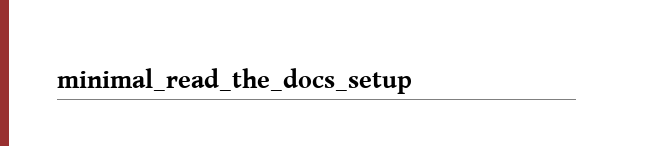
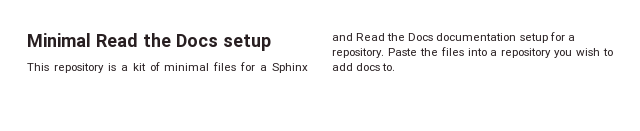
[57,68,412,94] minimal_read_the_docs_setup -> [27,33,271,51] [27,62,309,73] [332,32,575,43] [332,47,613,58] [332,63,396,71] Minimal Read the Docs setup // This repository is a kit of minimal files for a Sphinx and Read the Docs documentation setup for a repository. Paste the files into a repository you wish to add docs to.

